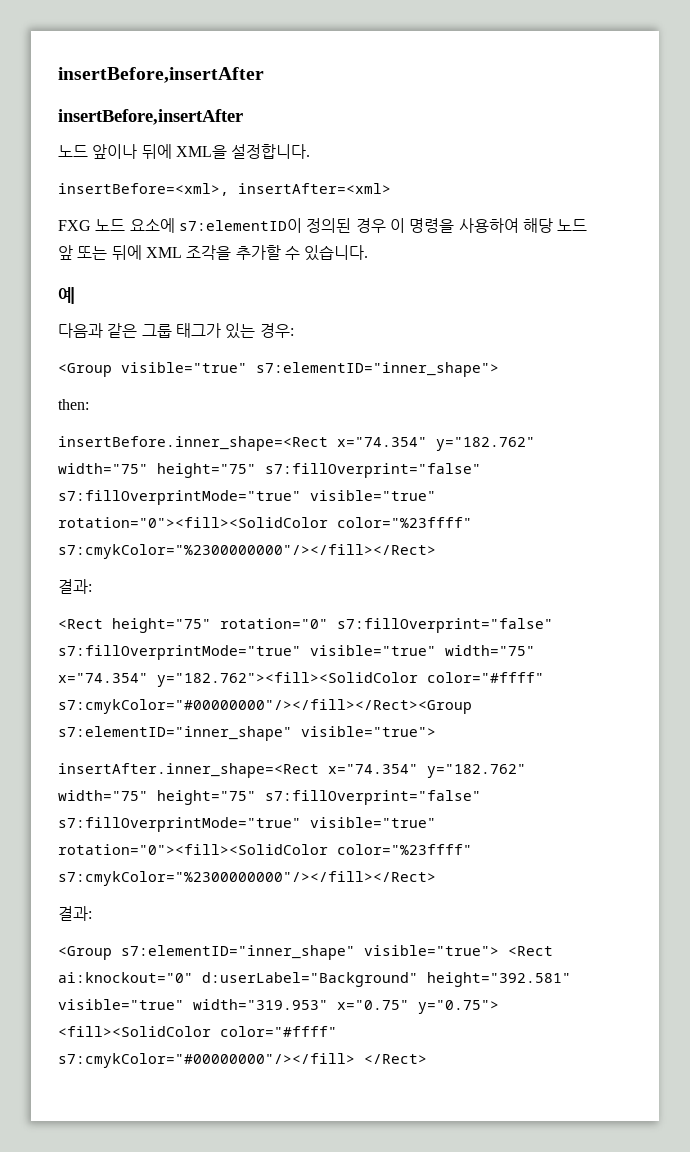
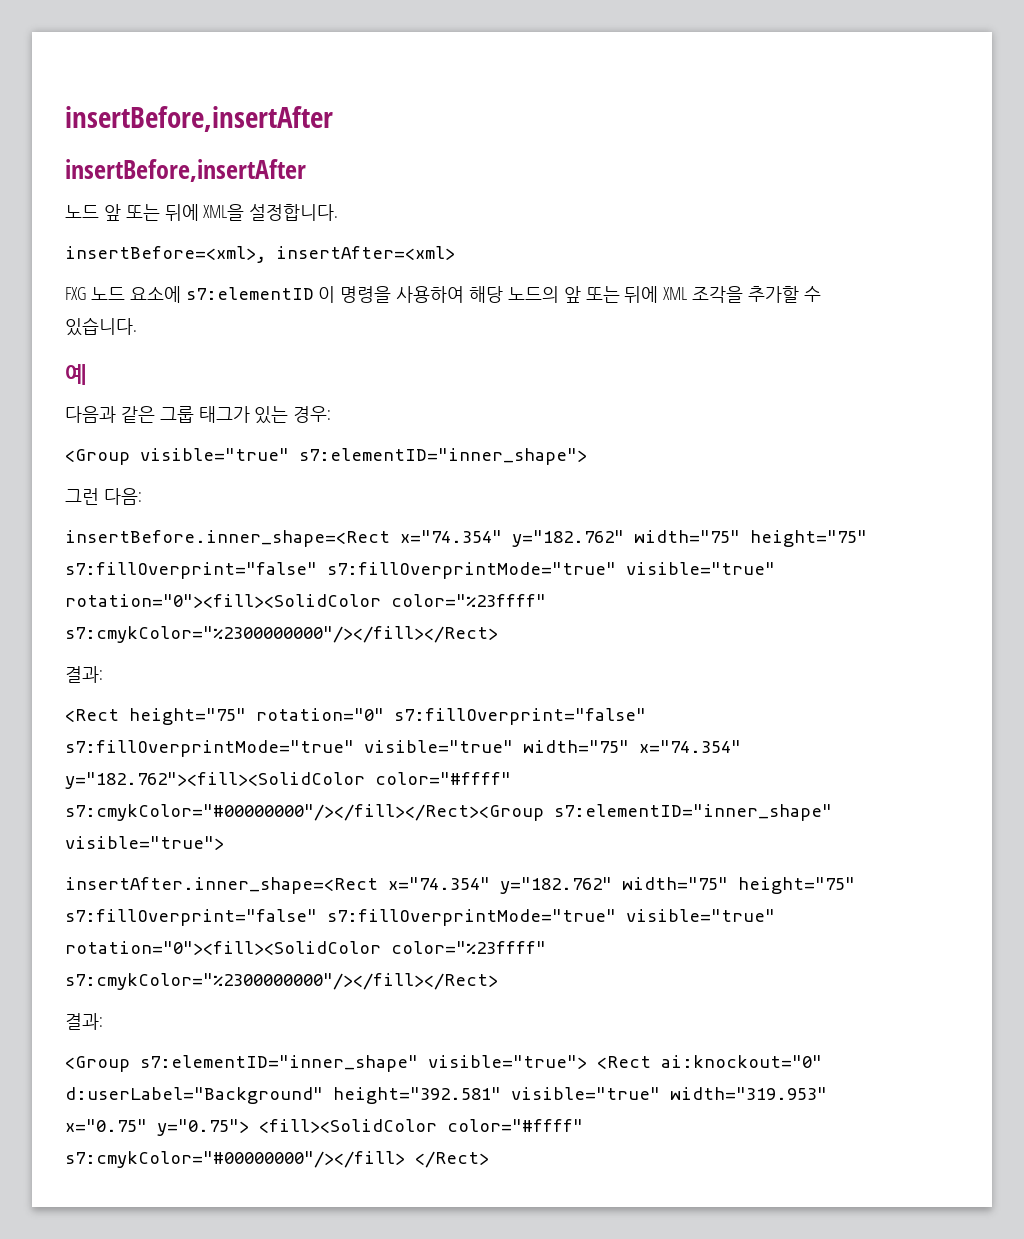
[92,144,138,159] 앞이나 -> [103,204,160,221] 앞 또는
[178,218,386,233] s7:elementID이 정의된 경우 -> [185,287,314,300] s7:elementID
[557,219,588,231] 노드 -> [507,286,559,303] 노드의
[58,399,89,410] then: -> [65,488,142,505] 그런 다음:

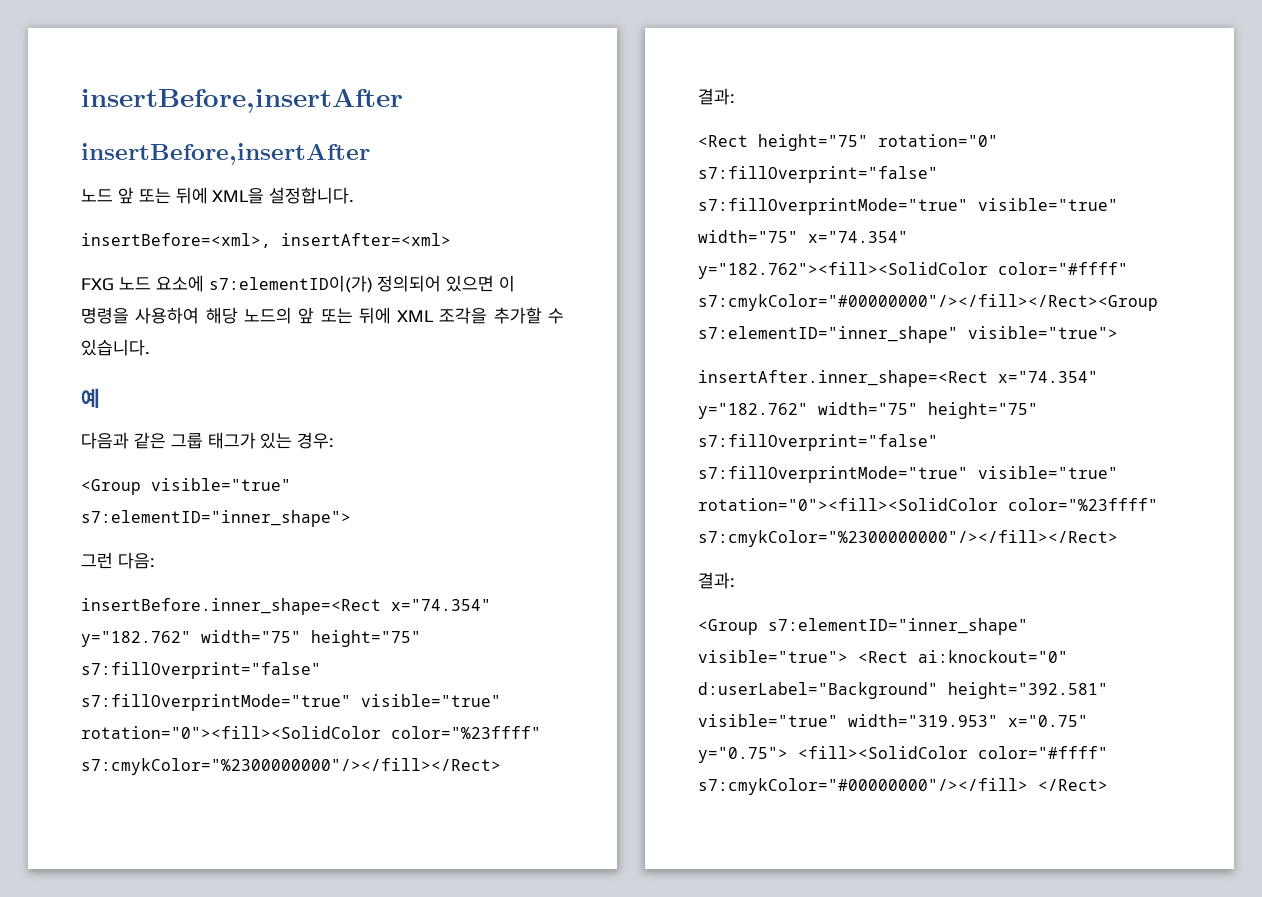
[185,287,314,300] s7:elementID -> [208,275,495,293] s7:elementID이(가) 정의되어 있으면

